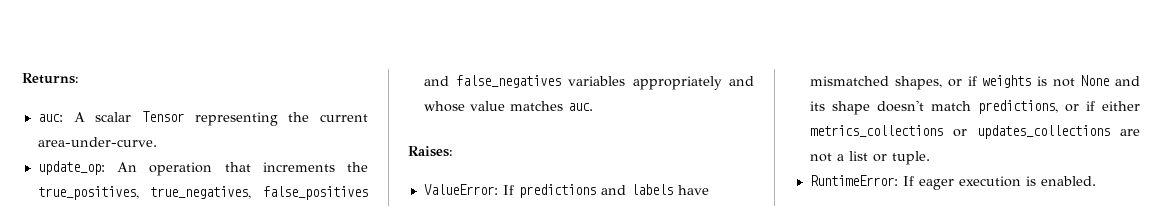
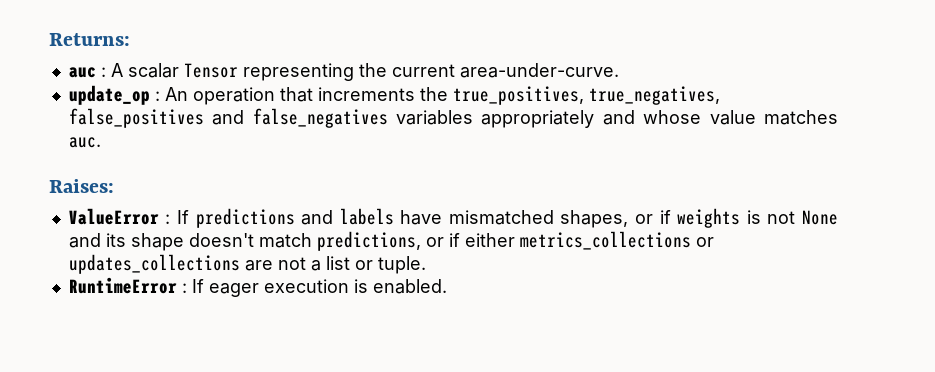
[37,114,63,122] auc: -> [68,67,106,78] auc :
[37,161,105,175] update_op: -> [68,85,160,105] update_op :
[423,184,498,195] ValueError: -> [68,208,171,225] ValueError :
[809,175,898,186] RuntimeError: -> [68,277,187,294] RuntimeError :

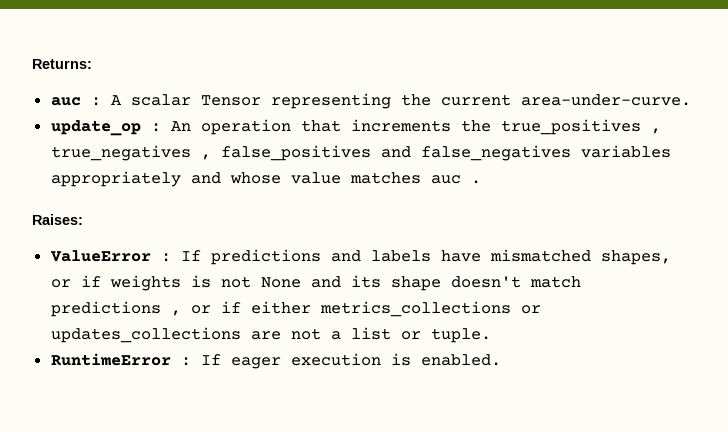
[452,86,720,105] true_positives, true_negatives, -> [500,119,661,135] [50,145,211,161] true_positives , true_negatives ,
[68,137,101,148] auc. -> [430,175,481,184] auc .
[316,231,421,251] predictions, -> [50,301,181,317] predictions ,

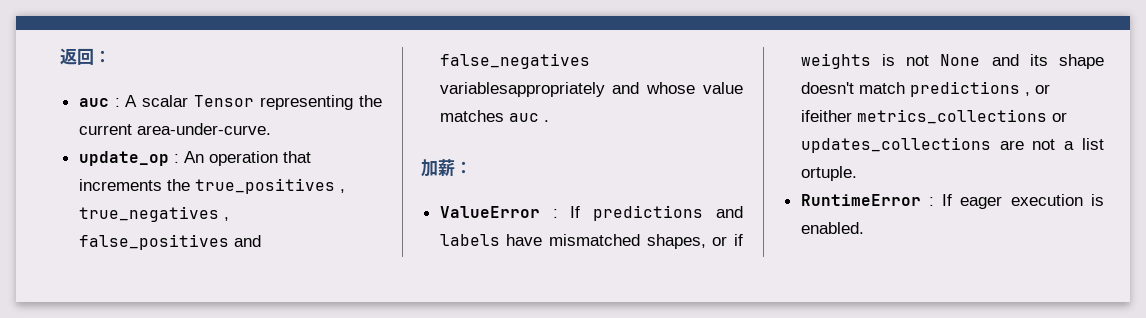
[32,59,92,69] Returns: -> [60,48,111,65] 返回：
[580,145,671,158] [50,171,181,187] variables appropriately -> [439,82,605,97] variablesappropriately
[32,214,83,225] Raises: -> [421,159,472,177] 加薪：
[220,301,311,314] if either -> [800,110,852,122] ifeither
[400,328,491,343] or tuple. -> [800,166,857,181] ortuple.

